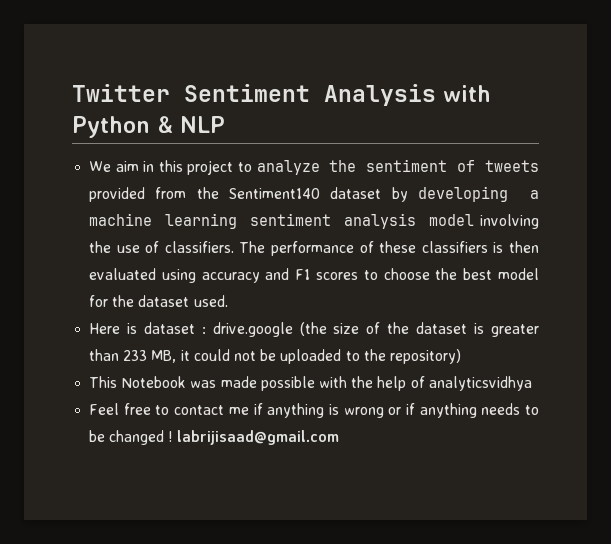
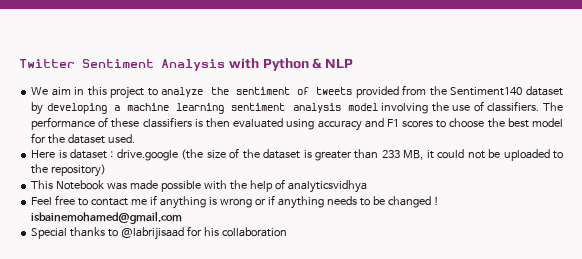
[176,430,339,445] labrijisaad@gmail.com -> [31,211,183,224] [31,226,287,240] isbainemohamed@gmail.com // Special thanks to @labrijisaad for his collaboration

